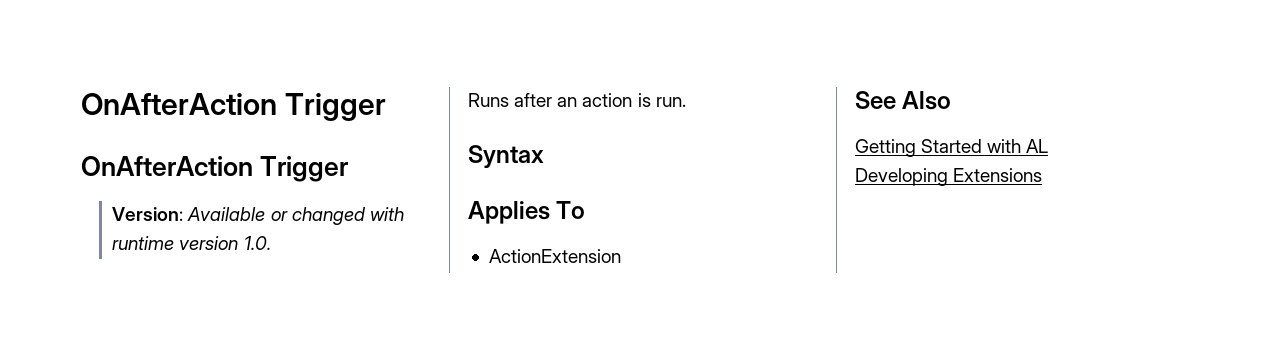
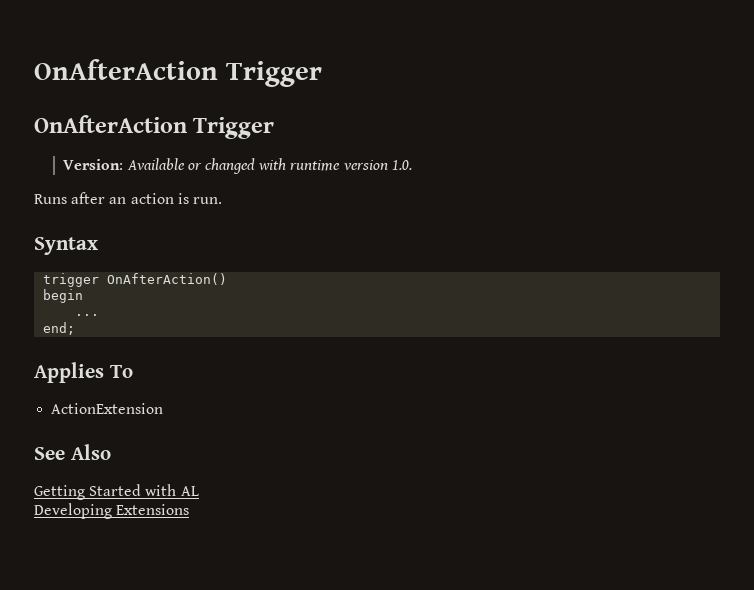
(544, 156) none -> [43,273,228,287] [43,289,84,303] [75,314,100,316] [43,322,76,335] // trigger OnAfterAction() // begin // ... // end;

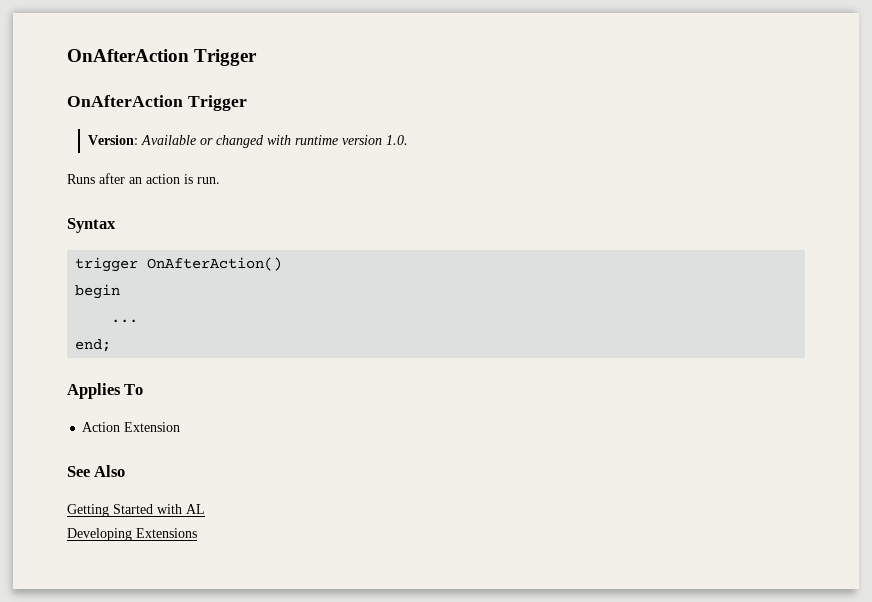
[51,403,164,414] ActionExtension -> [82,422,181,432] Action Extension

